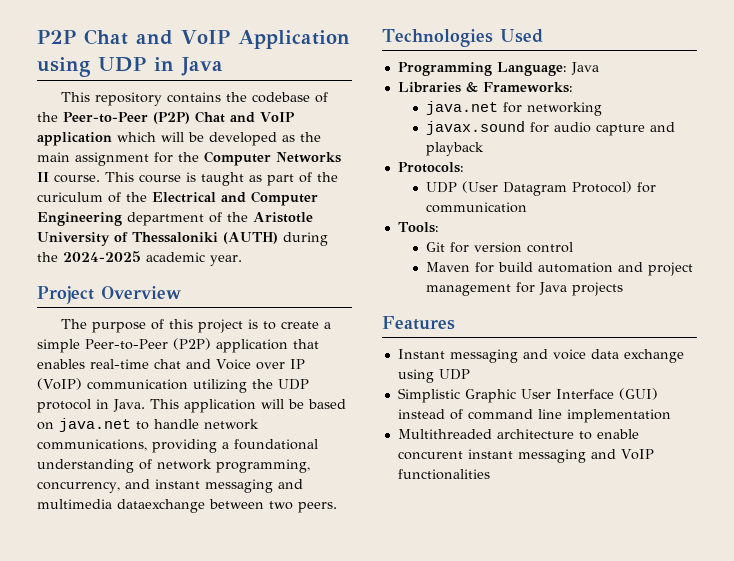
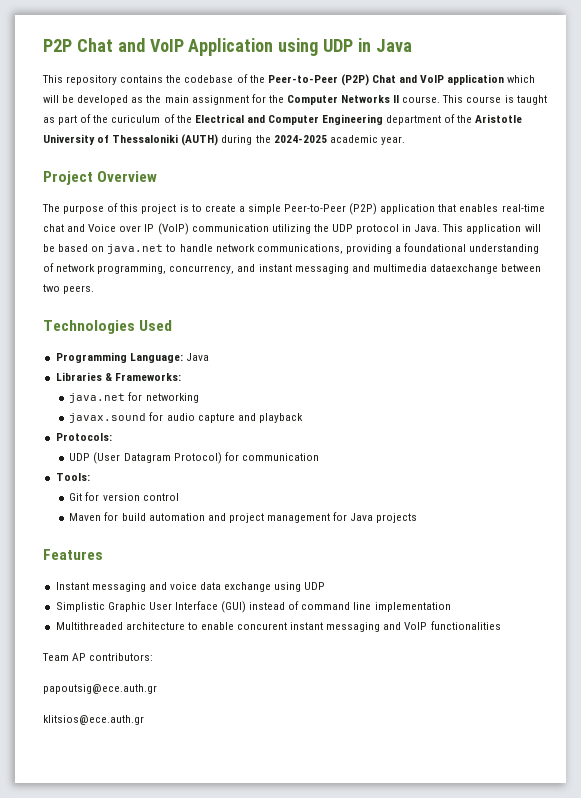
(490, 474) none -> [42,653,154,661] [43,684,157,694] [43,715,144,725] // Team AP contributors: // papoutsig@ece.auth.gr // klitsios@ece.auth.gr

